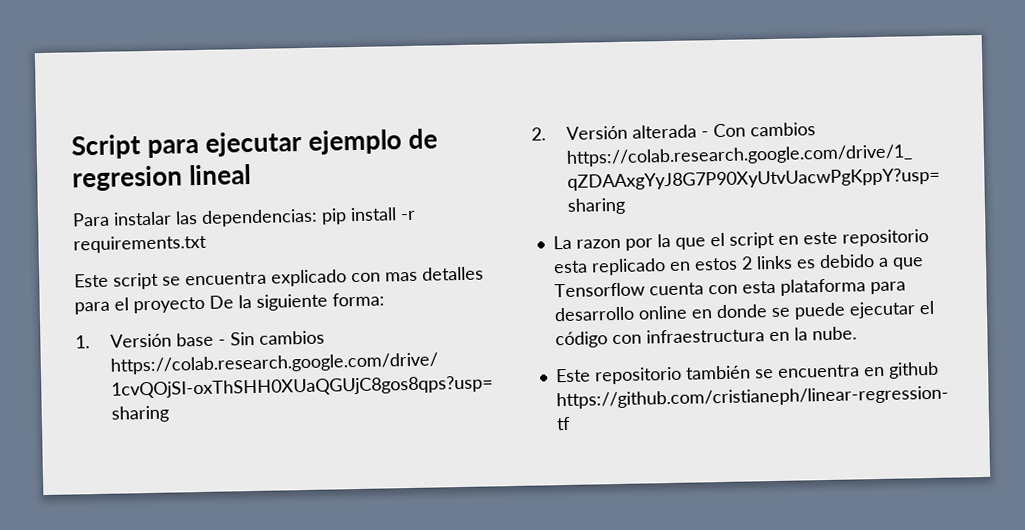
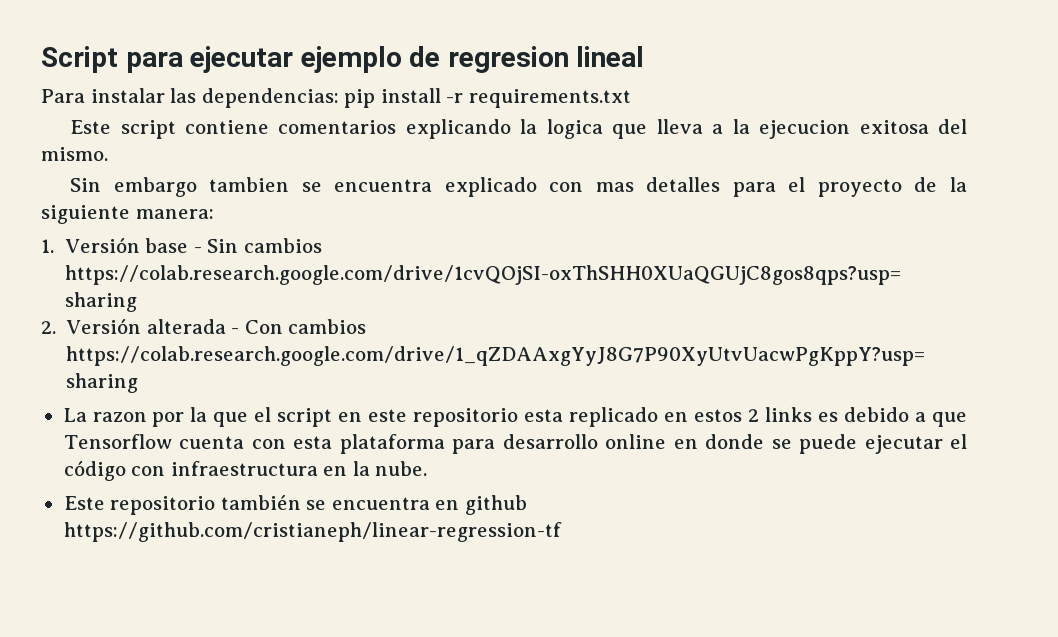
(159, 281) none -> [184,119,968,139] [41,147,108,161] [70,177,290,197] contiene comentarios explicando la logica que lleva a la ejecucion exitosa del mismo. // Sin embargo tambien
[209,295,234,309] De -> [914,177,938,192] de
[332,292,385,307] forma: -> [135,209,214,219] manera:

